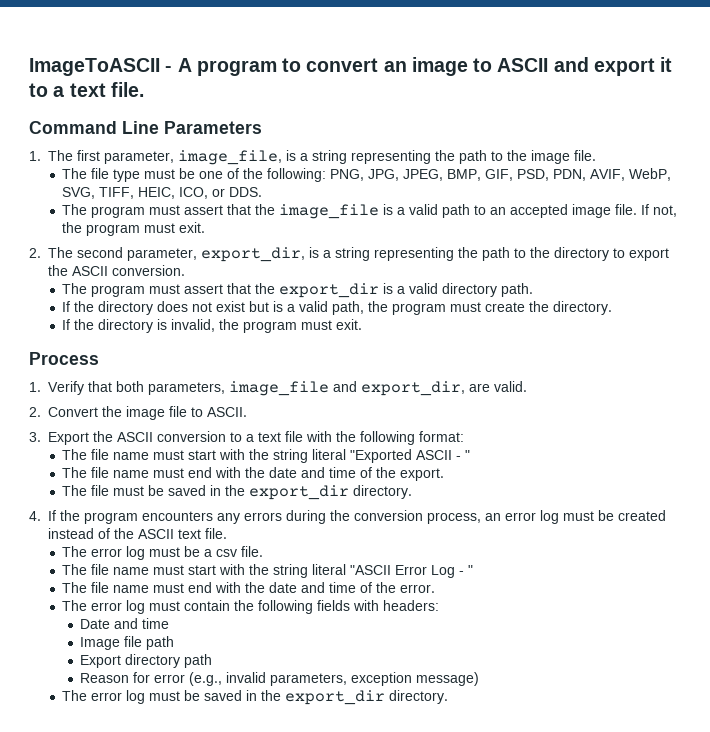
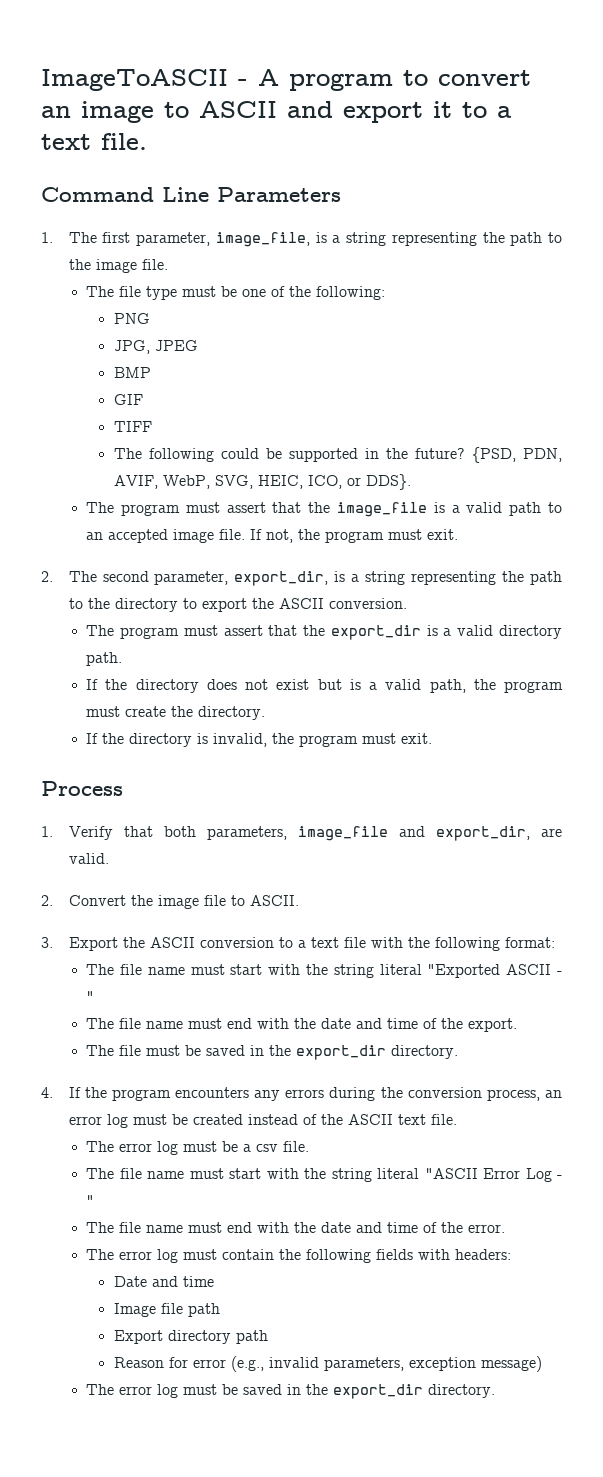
[330,169,550,181] PNG, JPG, JPEG, BMP, GIF, PSD, -> [113,313,150,324] [113,340,198,354] [113,367,151,378] [113,394,143,405] [113,421,152,432] [113,447,516,463] // PNG // JPG, JPEG // BMP // GIF // TIFF // The following could be supported in the future? {PSD,
[99,187,135,199] TIFF, -> (253, 482) none
[229,187,263,197] DDS. -> [365,474,411,490] DDS}.

